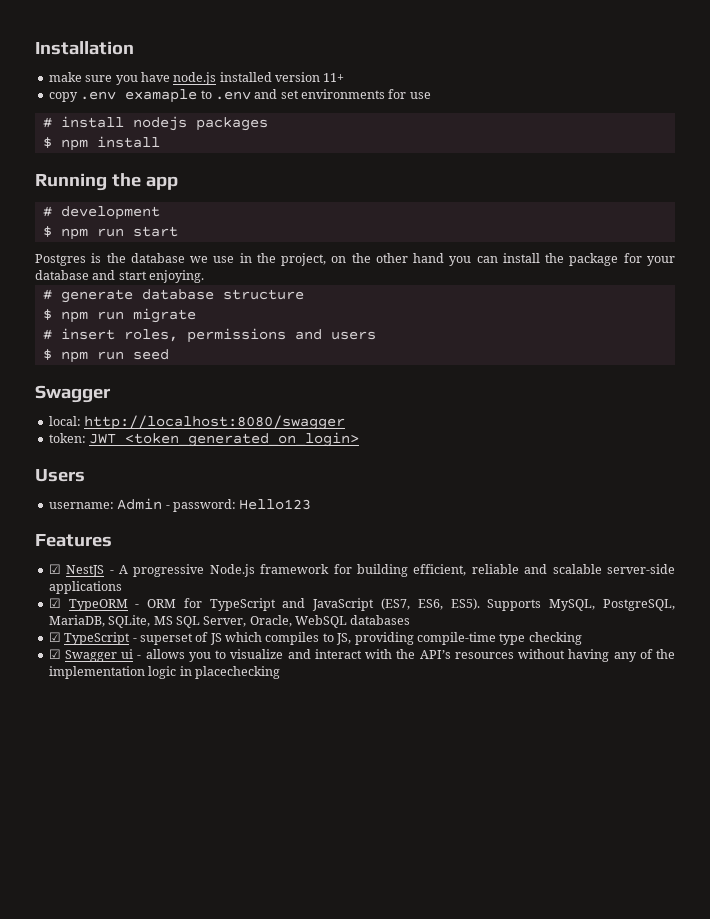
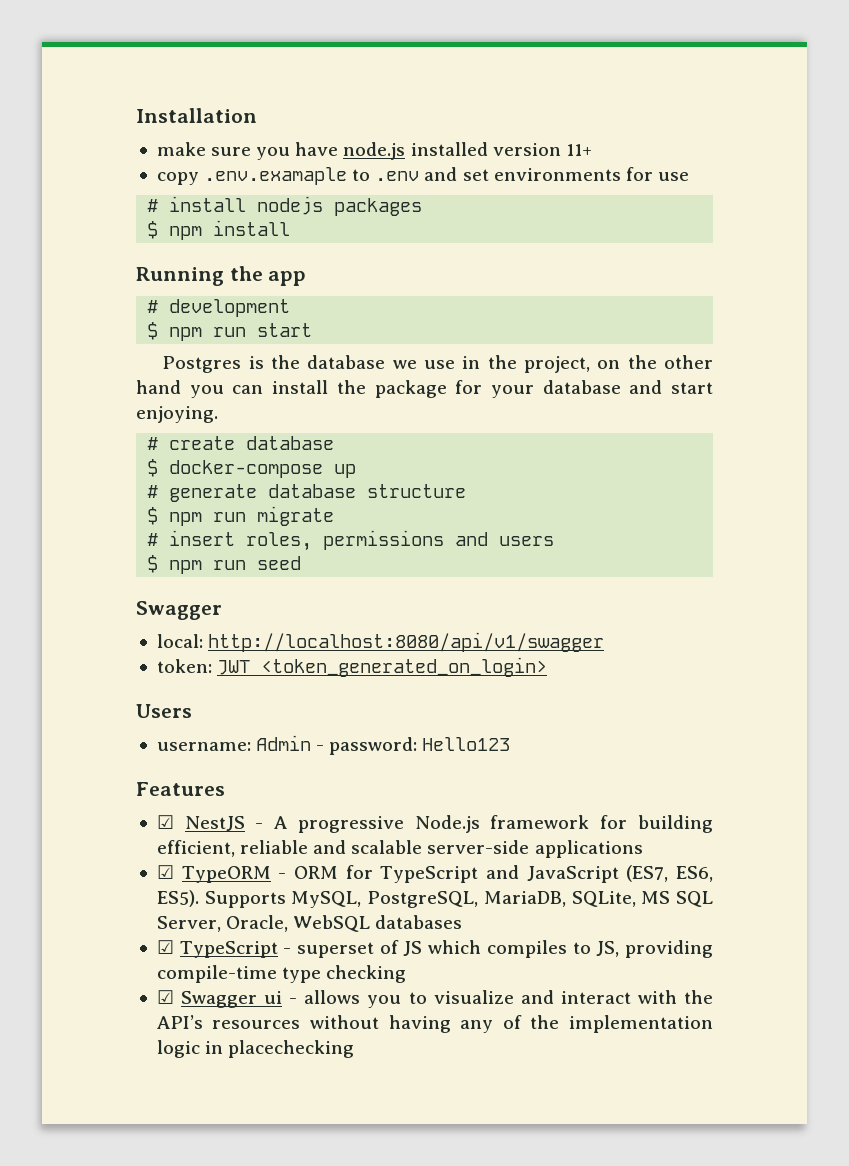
[80,89,198,103] .env examaple -> [204,167,348,185] .env.examaple
(205, 276) none -> [147,436,335,450] [147,459,357,478] // # create database // $ docker-compose up
[84,415,346,430] http://localhost:8080/swagger -> [208,632,605,652] http://localhost:8080/api/v1/swagger

